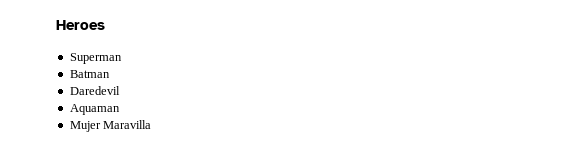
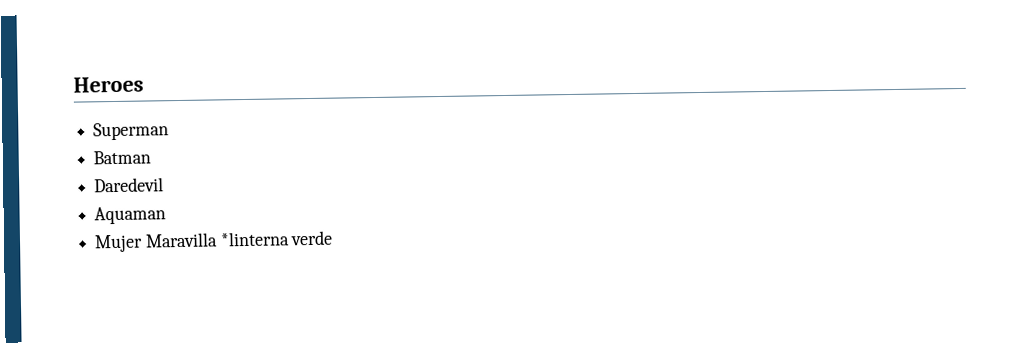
(152, 124) none -> [219,230,334,247] *linterna verde

